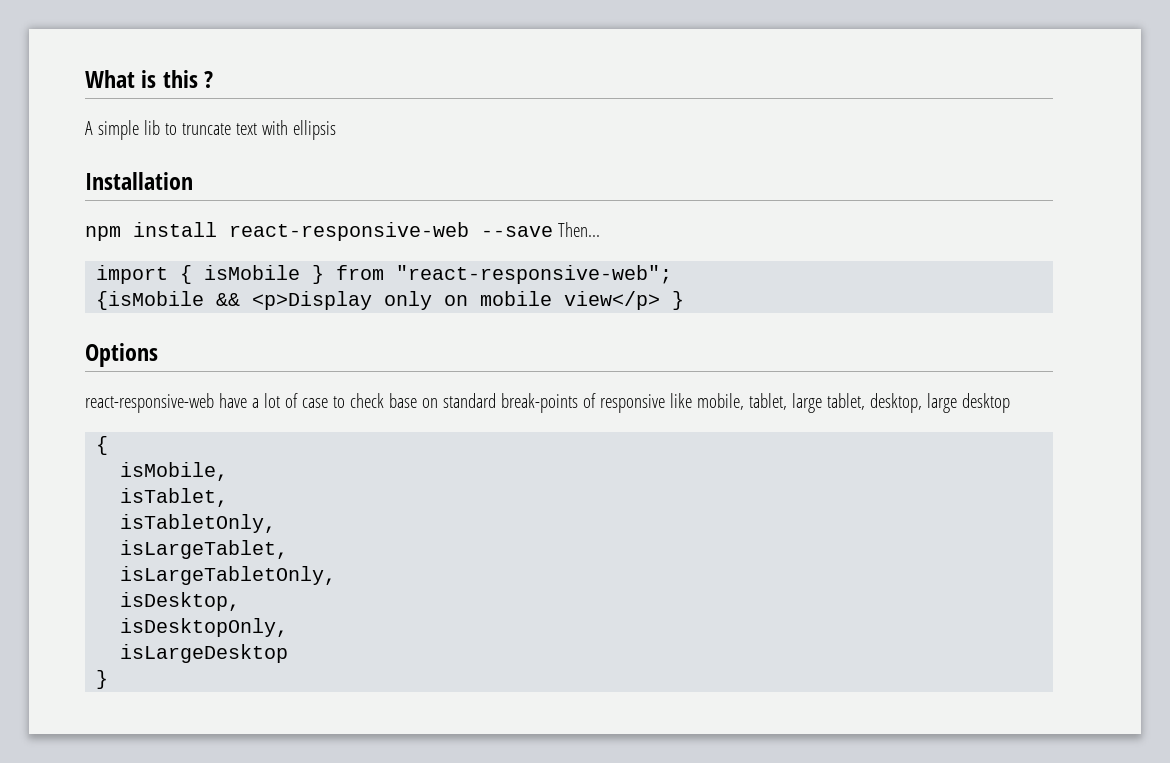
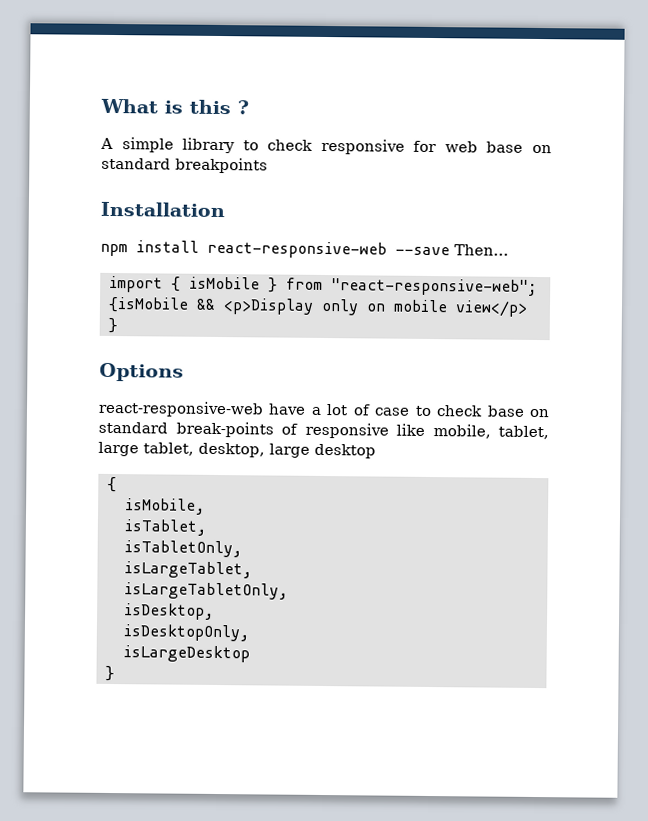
[143,120,336,140] lib to truncate text with ellipsis -> [182,137,552,155] [101,157,268,174] library to check responsive for web base on standard breakpoints

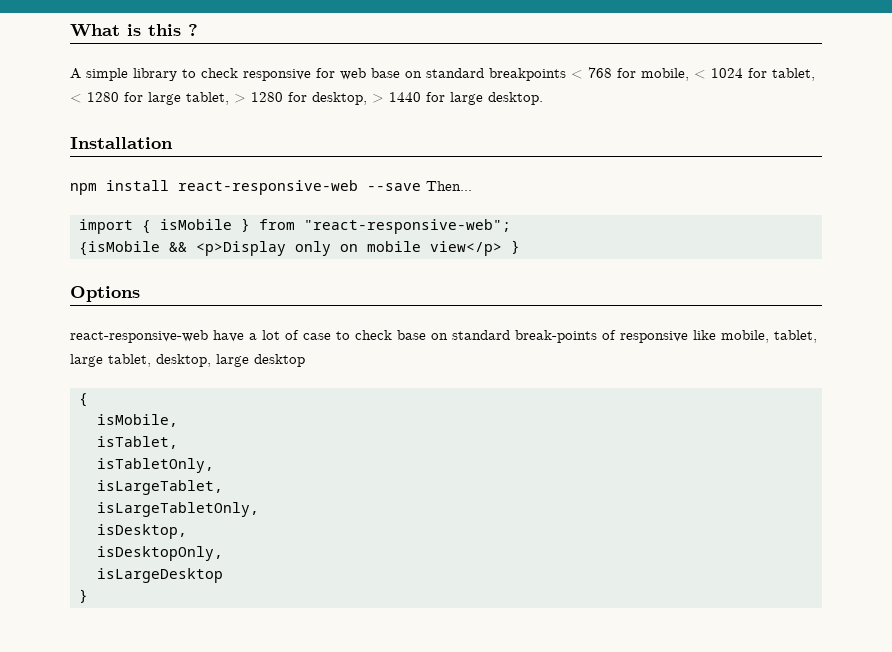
(268, 165) none -> [571,67,815,81] [70,92,543,105] < 768 for mobile, < 1024 for tablet, < 1280 for large tablet, > 1280 for desktop, > 1440 for large desktop.

